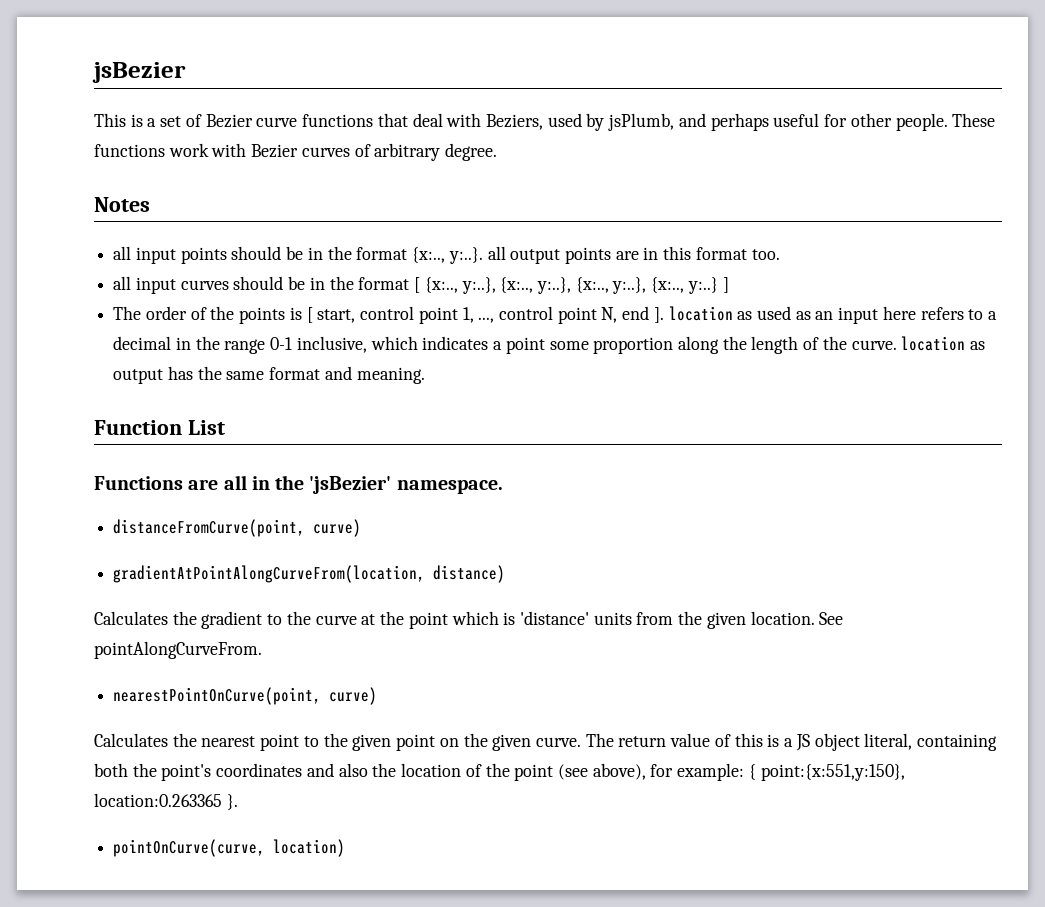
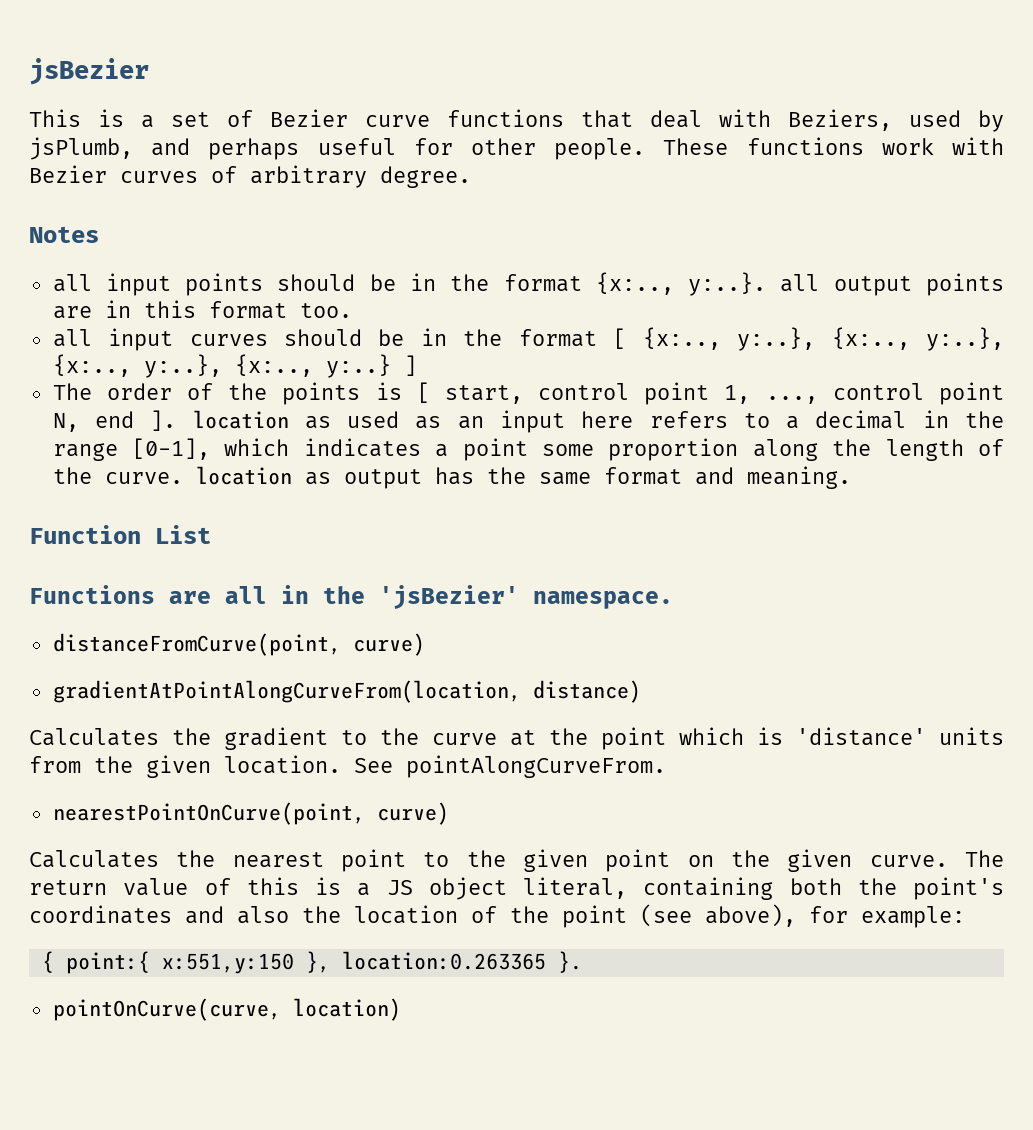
[270,336,367,353] 0-1 inclusive, -> [132,438,211,460] [0-1],
[748,764,905,781] { point:{x:551,y:150}, -> [41,951,330,974] // { point:{ x:551,y:150 },

